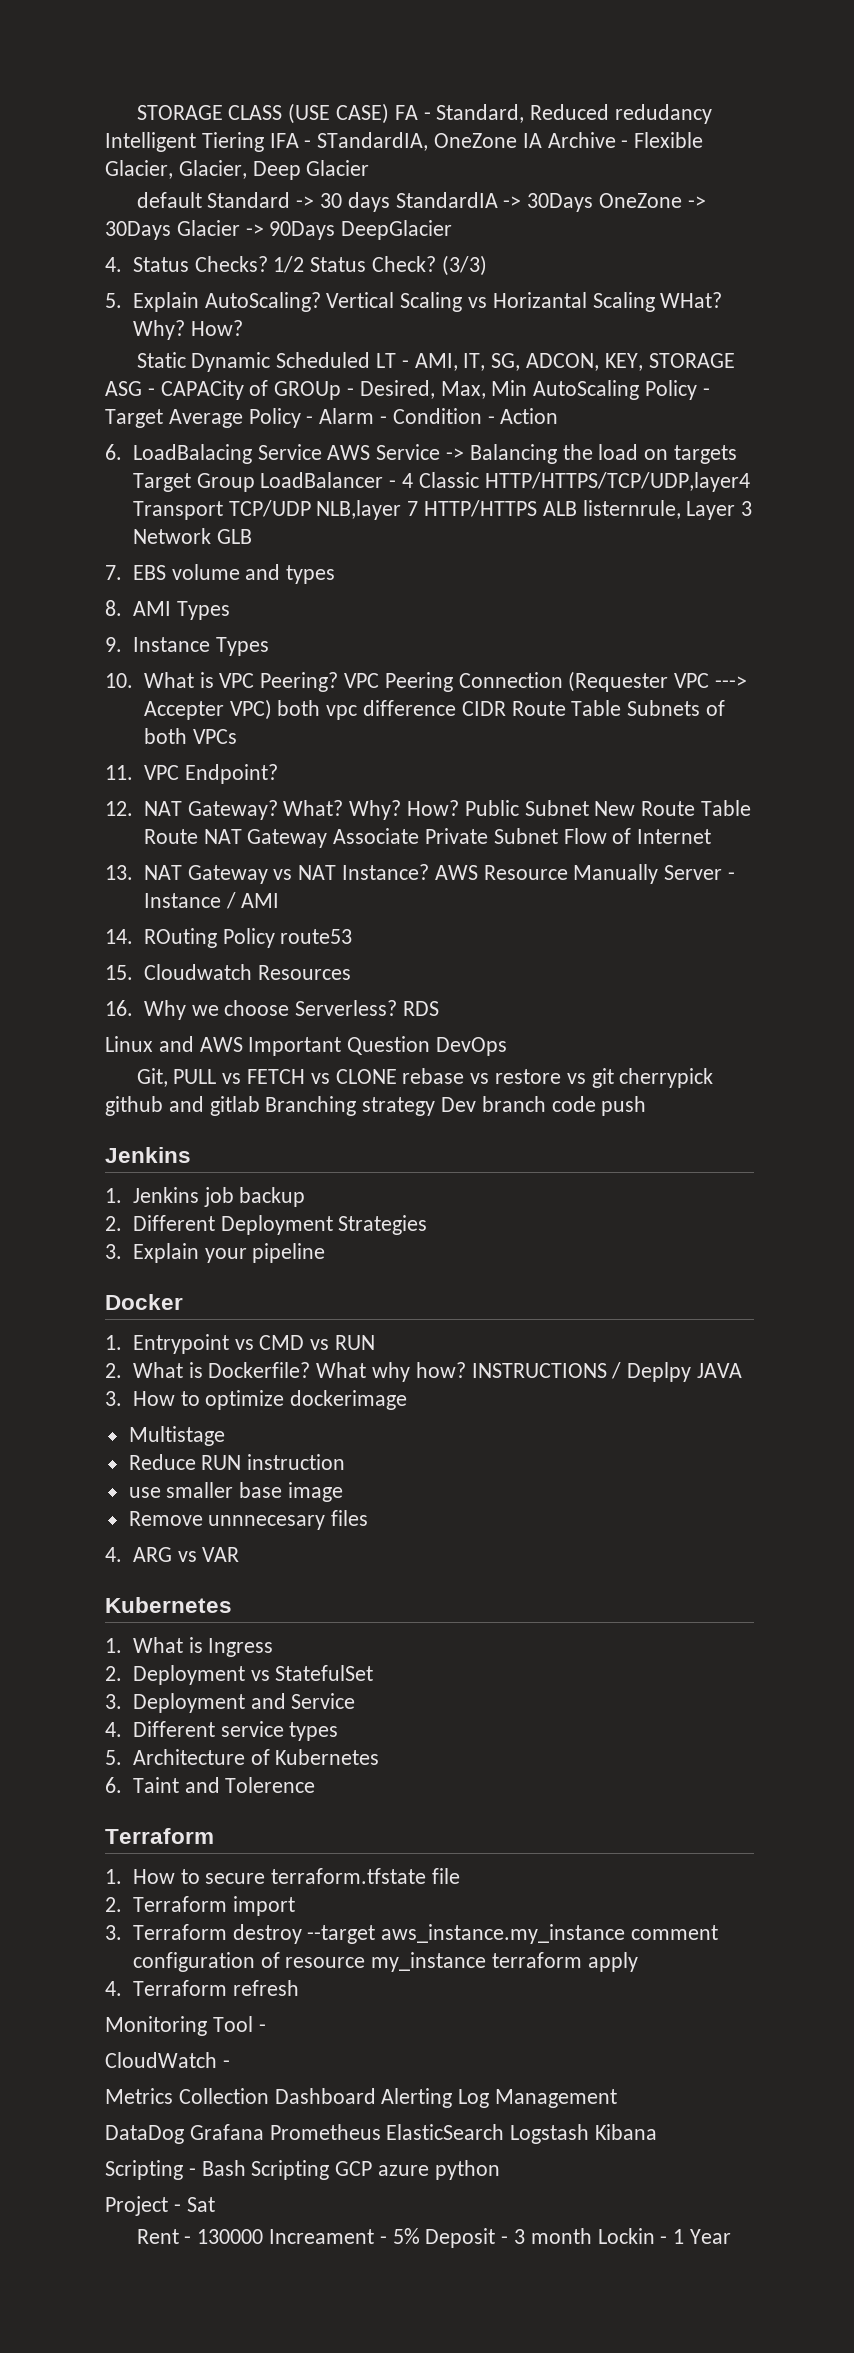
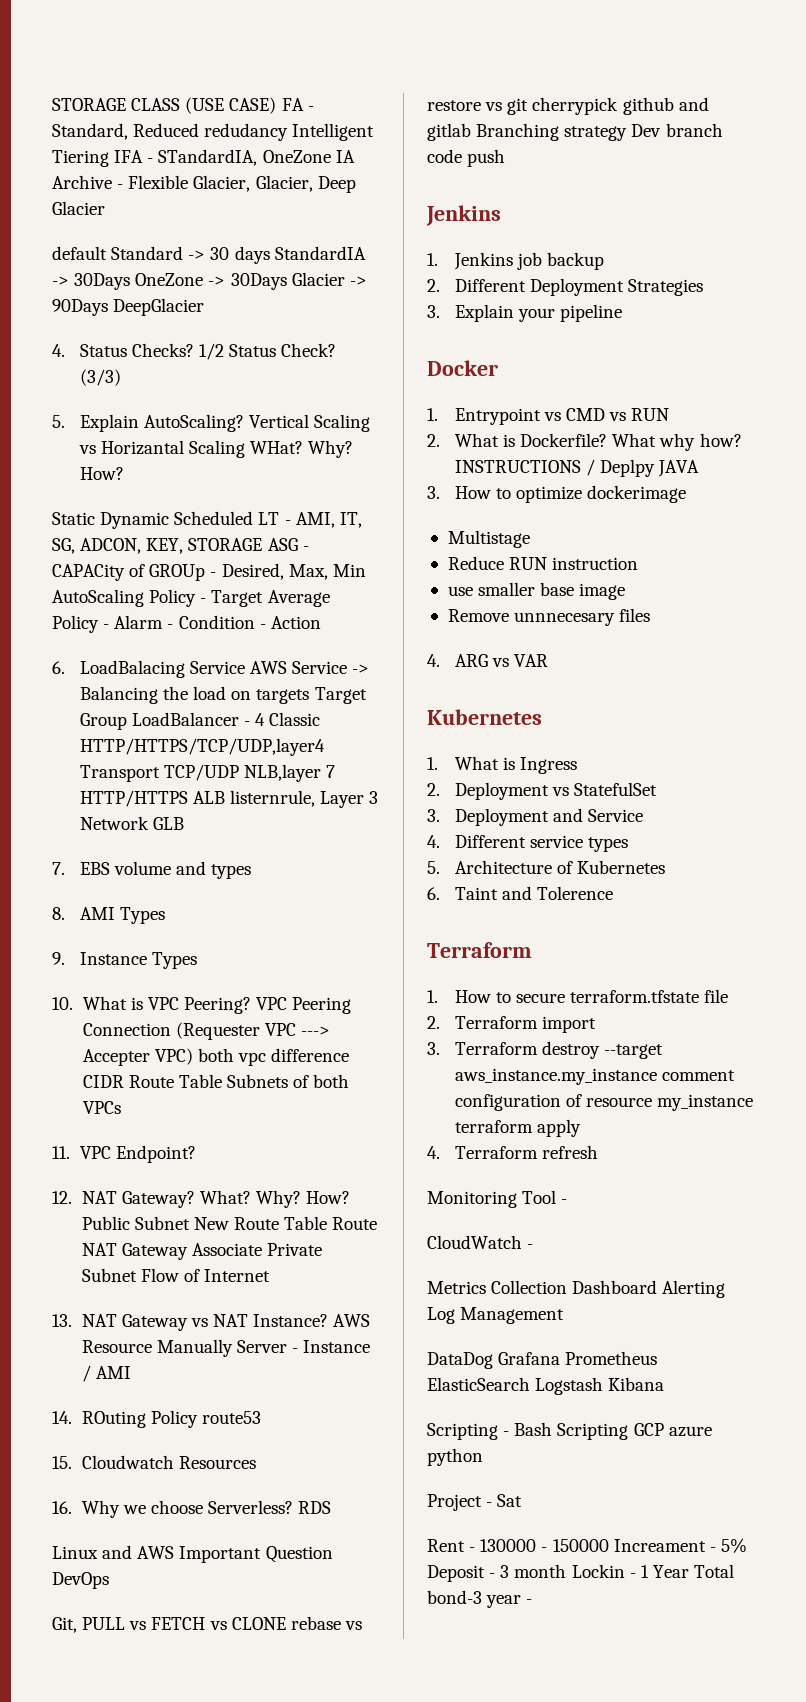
(264, 2236) none -> [541,1539,609,1552] - 150000
(732, 2236) none -> [694,1564,735,1578] [427,1590,533,1608] Total bond-3 year -

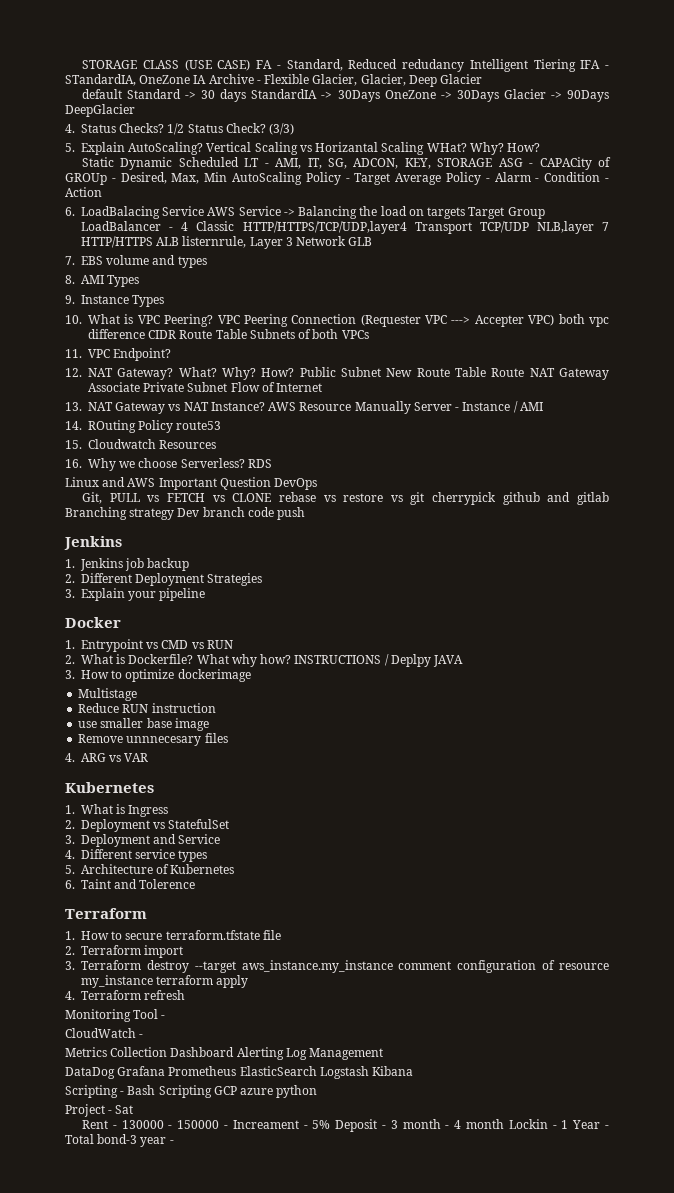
(609, 1545) none -> [223,1125,228,1129] -
(567, 1571) none -> [445,1119,504,1129] - 4 month
(689, 1571) none -> [604,1125,609,1129] -

